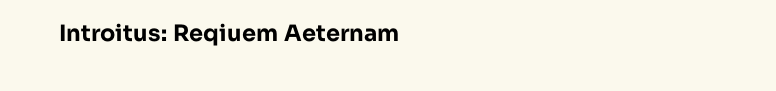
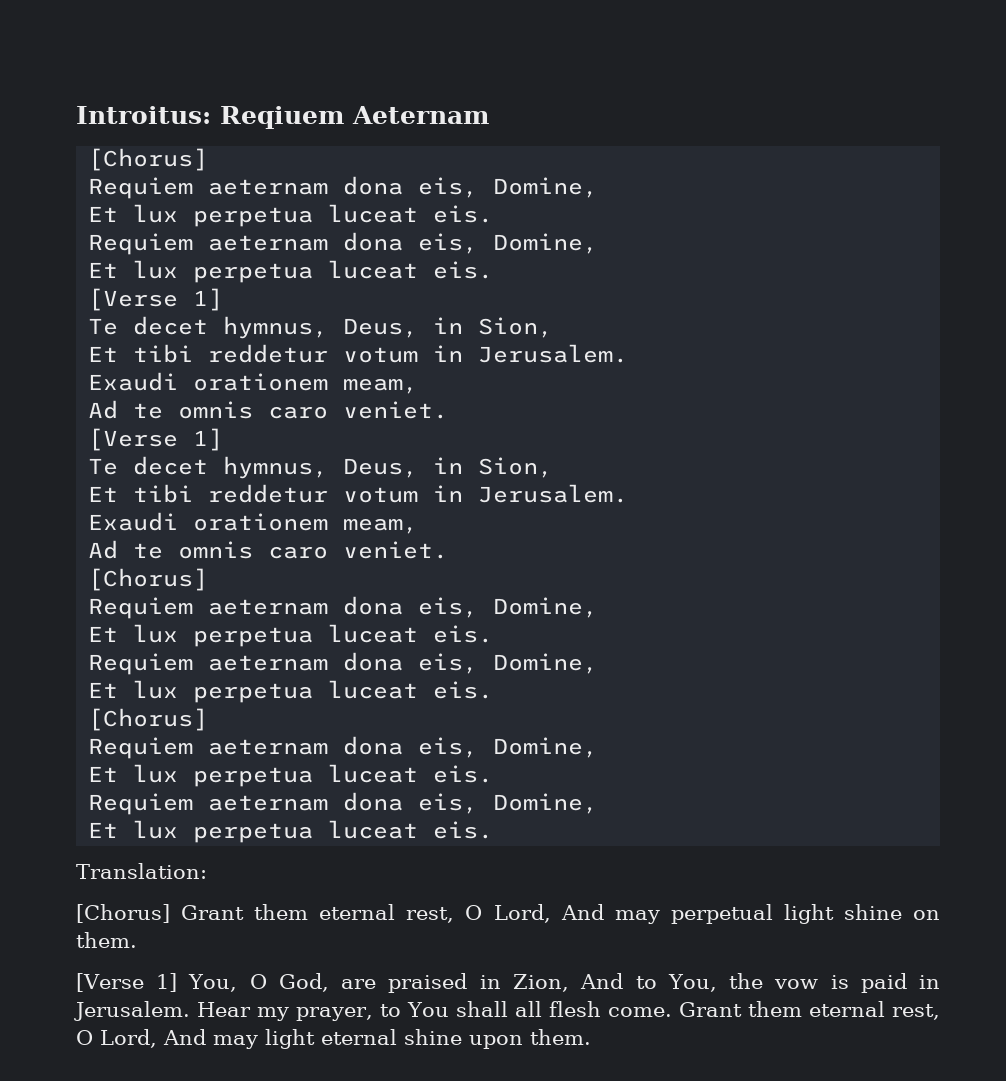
(400, 33) none -> [88,148,209,171] [88,176,599,199] [88,204,494,227] [88,232,599,255] [88,260,494,283] [88,288,224,311] [88,316,554,339] [88,344,629,363] [88,372,419,394] [88,400,449,419] [88,428,224,451] [88,456,554,479] [88,484,629,503] [88,512,419,534] [88,540,449,559] [88,568,209,591] [88,596,599,619] [88,624,494,647] [88,652,599,675] [88,680,494,703] [88,708,209,731] [88,736,599,759] [88,764,494,787] [88,792,599,815] [88,820,494,843] [76,863,207,879] [76,904,941,924] [76,932,137,948] [76,973,940,993] [74,1001,940,1021] [76,1029,591,1049] // [Chorus] // Requiem aeternam dona eis, Domine, // Et lux perpetua luceat eis. // Requiem aeternam dona eis, Domine, // Et lux perpetua luceat eis. // [Verse 1] // Te decet hymnus, Deus, in Sion, // Et tibi reddetur votum in Jerusalem. // Exaudi orationem meam, // Ad te omnis caro veniet. // [Verse 1] // Te decet hymnus, Deus, in Sion, // Et tibi reddetur votum in Jerusalem. // Exaudi orationem meam, // Ad te omnis caro veniet. // [Chorus] // Requiem aeternam dona eis, Domine, // Et lux perpetua luceat eis. // Requiem aeternam dona eis, Domine, // Et lux perpetua luceat eis. // [Chorus] // Requiem aeternam dona eis, Domine, // Et lux perpetua luceat eis. // Requiem aeternam dona eis, Domine, // Et lux perpetua luceat eis. // Translation: // [Chorus] Grant them eternal rest, O Lord, And may perpetual light shine on them. // [Verse 1] You, O God, are praised in Zion, And to You, the vow is paid in Jerusalem. Hear my prayer, to You shall all flesh come. Grant them eternal rest, O Lord, And may light eternal shine upon them.

